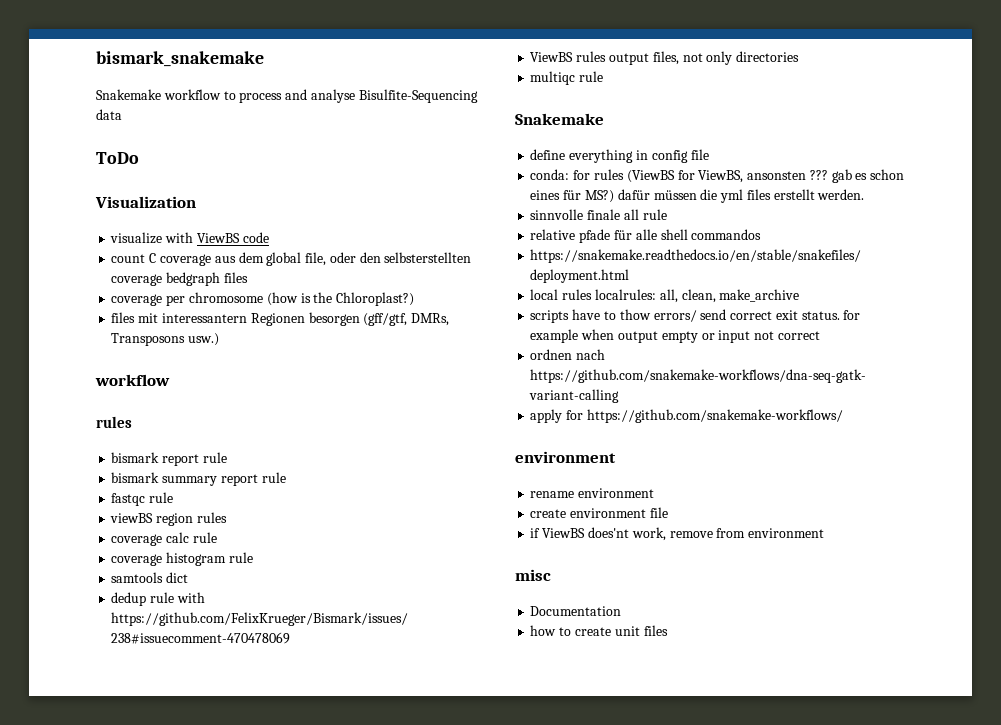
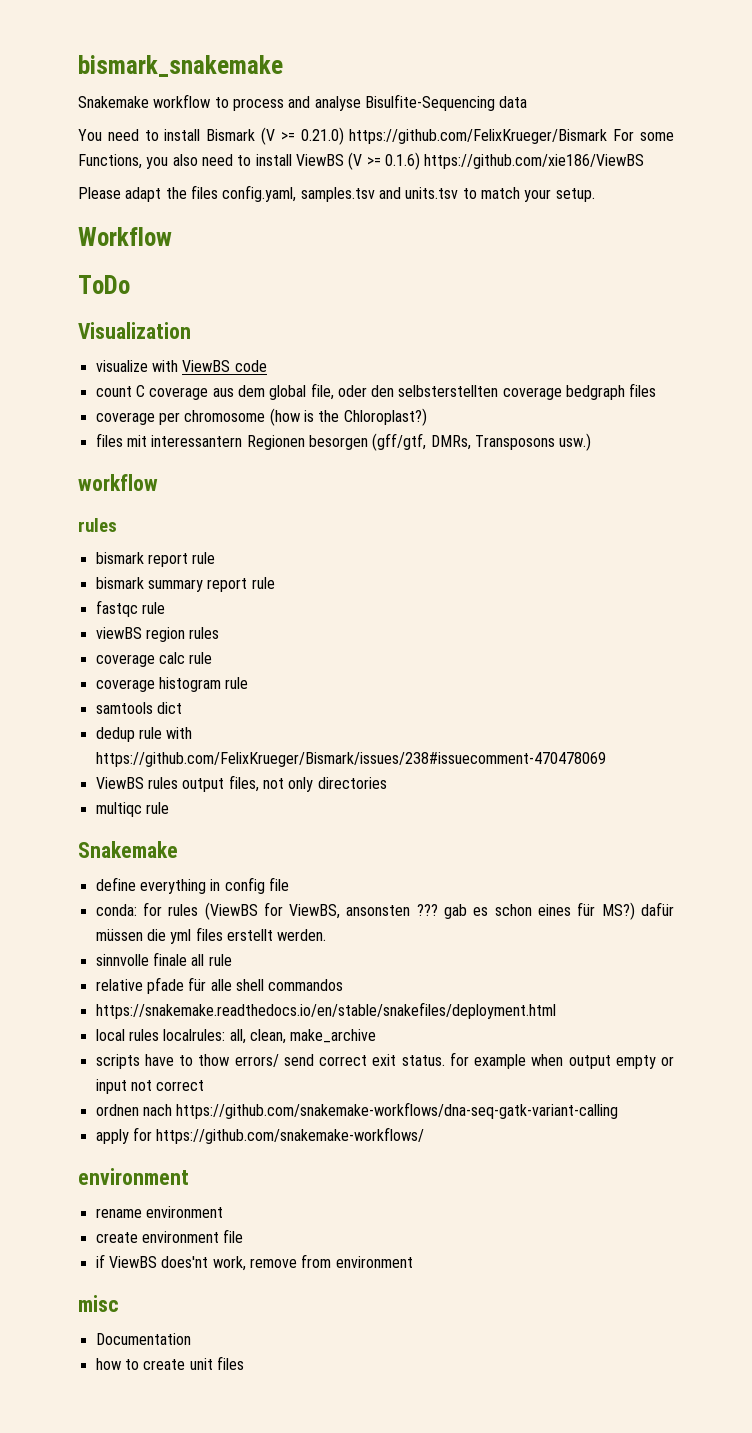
(122, 114) none -> [78,127,674,145] [78,152,645,170] [78,185,595,202] [78,227,172,246] // You need to install Bismark (V >= 0.21.0) https://github.com/FelixKrueger/Bismark For some Functions, you also need to install ViewBS (V >= 0.1.6) https://github.com/xie186/ViewBS // Please adapt the files config.yaml, samples.tsv and units.tsv to match your setup. // Workflow

